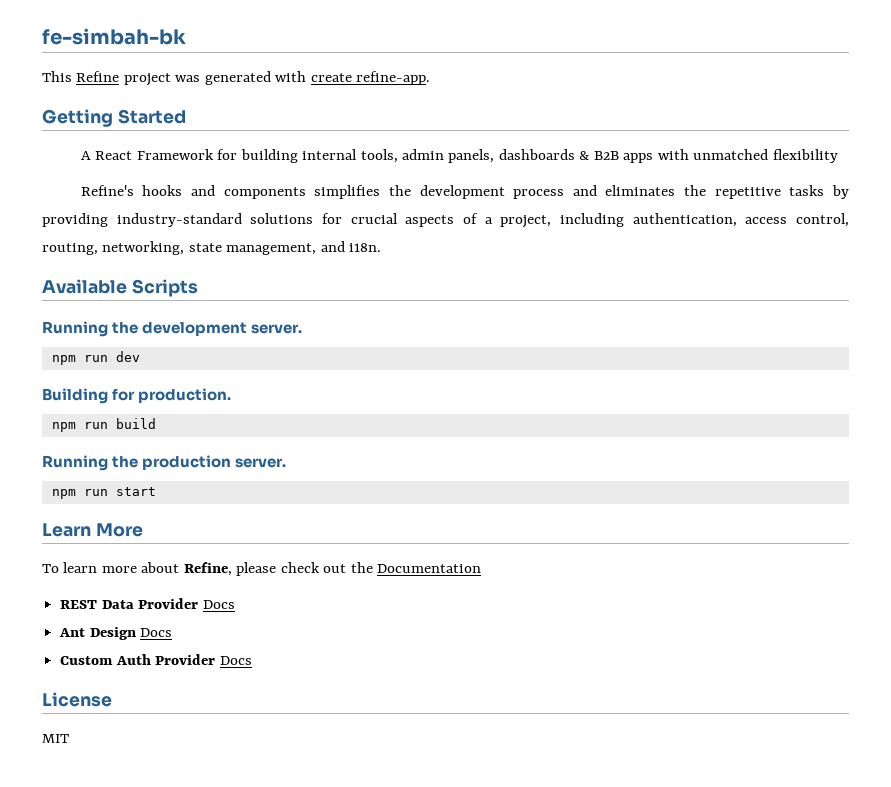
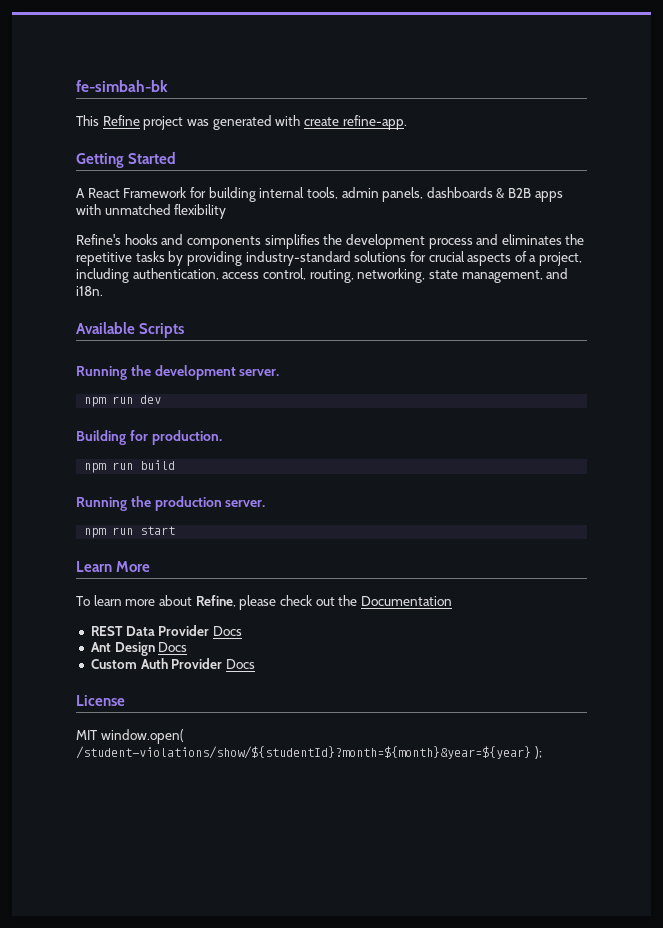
(69, 738) none -> [100,729,184,744] [76,746,542,759] window.open( /student-violations/show/${studentId}?month=${month}&year=${year} );

